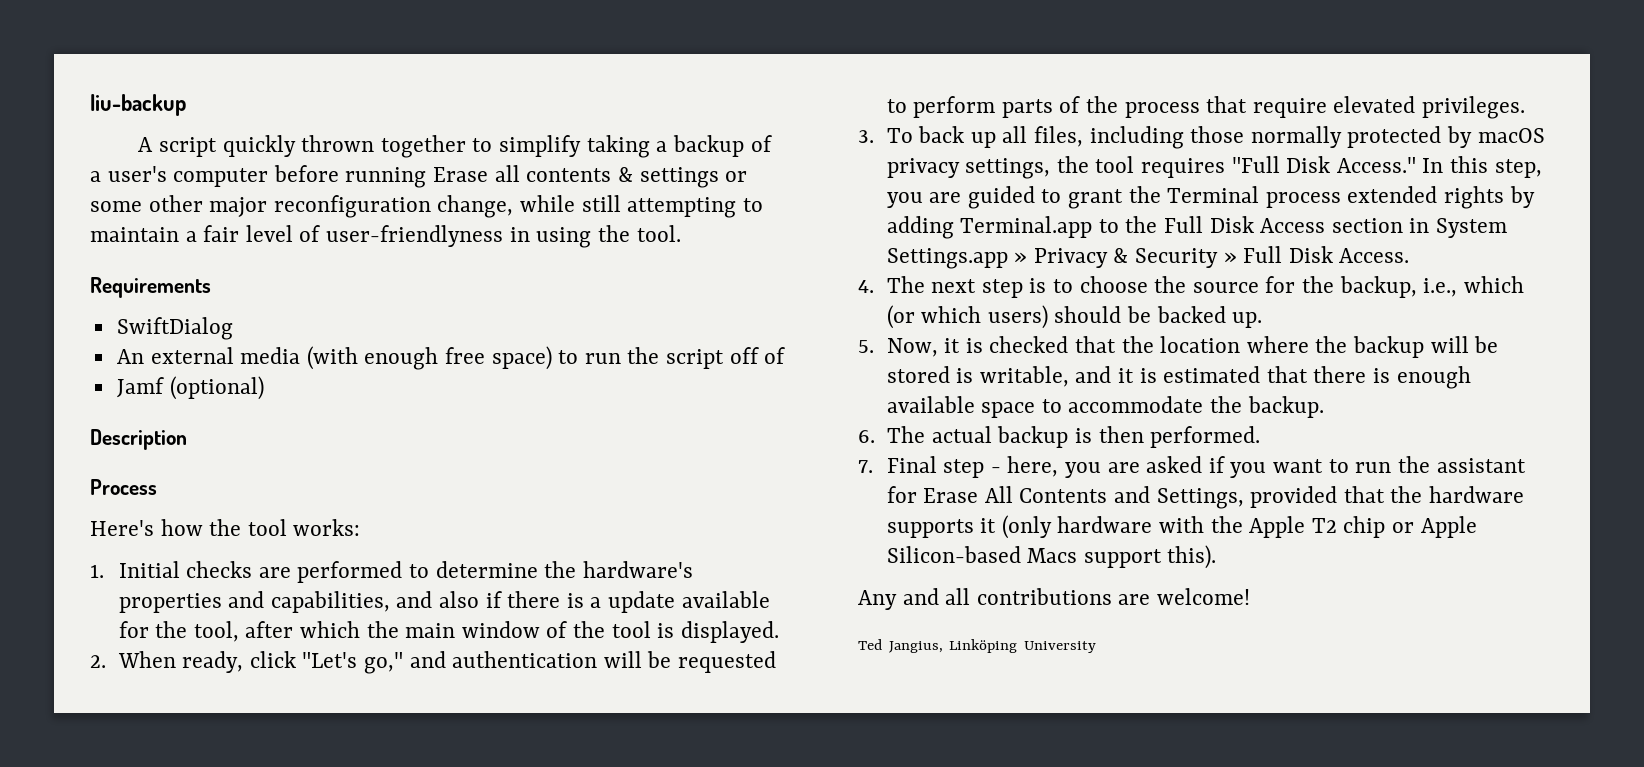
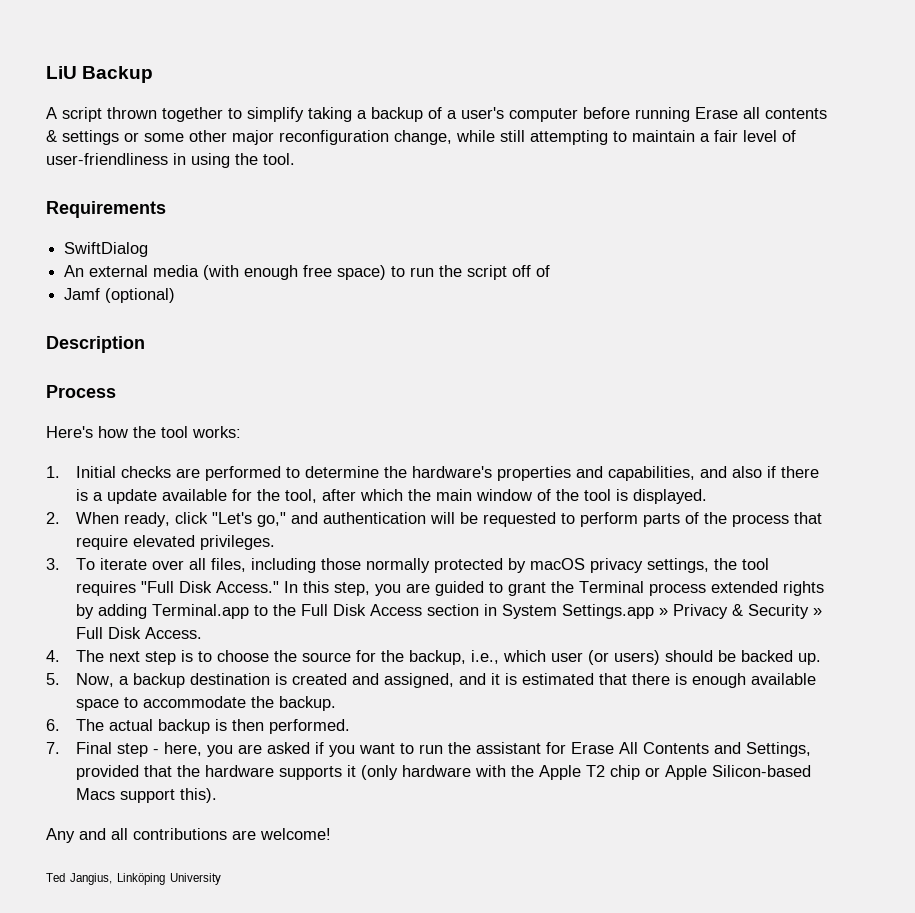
[90,94,186,116] liu-backup -> [46,66,154,83] LiU Backup
[222,135,296,157] quickly -> (102, 114) none
[326,225,504,247] user-friendlyness -> [46,153,168,165] user-friendliness
[918,126,996,148] back up -> [99,558,184,570] iterate over
[886,305,982,329] (or which -> [550,650,609,665] user (or
[944,336,1499,358] [886,366,1069,387] it is checked that the location where the backup will be stored is writable, -> [118,673,454,688] a backup destination is created and assigned,

